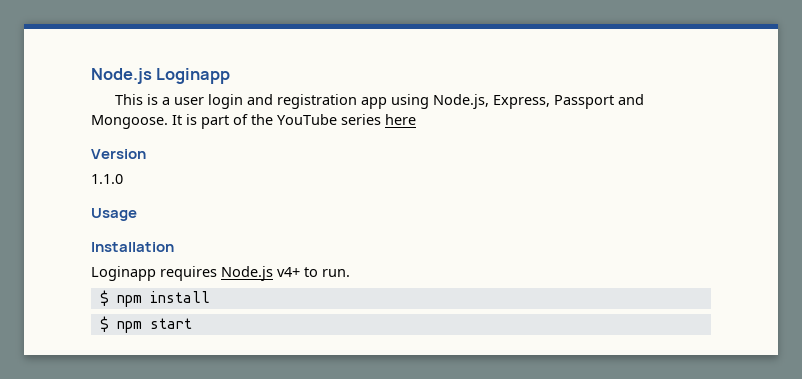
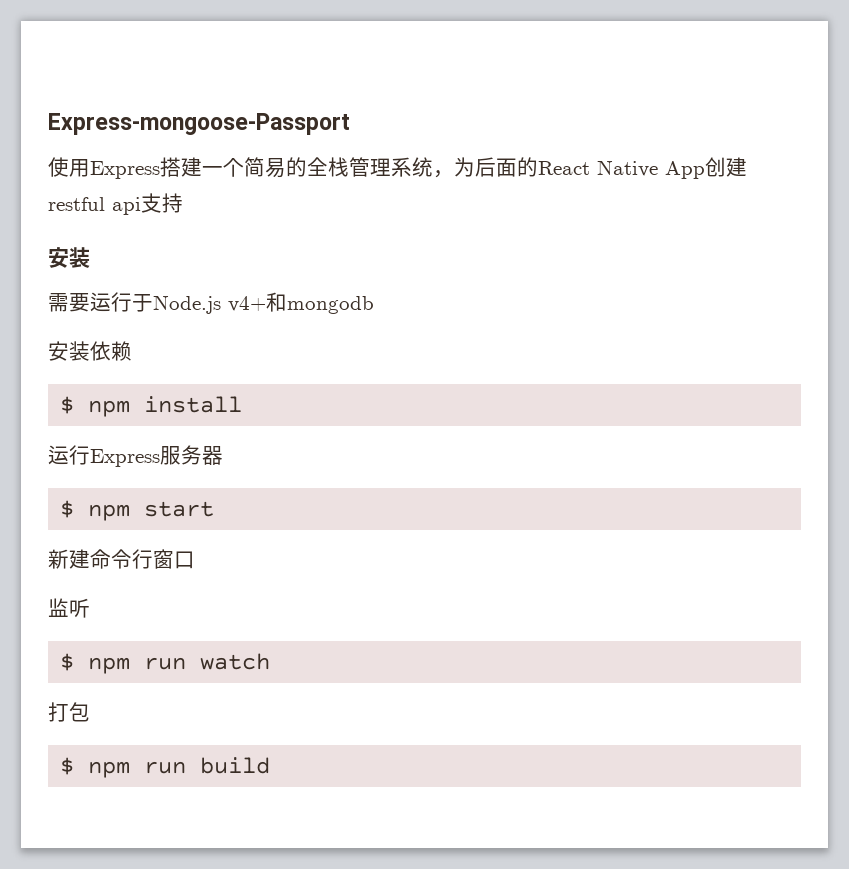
[91,68,231,84] [114,94,644,109] [91,114,416,129] [91,149,146,159] [91,174,123,184] [91,208,137,221] [91,242,174,252] [91,266,350,281] Node.js Loginapp // This is a user login and registration app using Node.js, Express, Passport and Mongoose. It is part of the YouTube series here // Version // 1.1.0 // Usage // Installation // Loginapp requires Node.js v4+ to run. -> [48,113,350,135] [48,157,747,179] [48,193,183,215] [48,247,90,268] [48,292,374,314] [48,341,132,361] Express-mongoose-Passport // 使用Express搭建一个简易的全栈管理系统，为后面的React Native App创建restful api支持 // 安装 // 需要运行于Node.js v4+和mongodb // 安装依赖
(210, 297) none -> [48,445,223,467] // 运行Express服务器
(192, 323) none -> [48,549,195,569] [48,598,90,618] [60,653,271,674] [48,702,90,722] [60,757,271,778] // 新建命令行窗口 // 监听 // $ npm run watch // 打包 // $ npm run build

